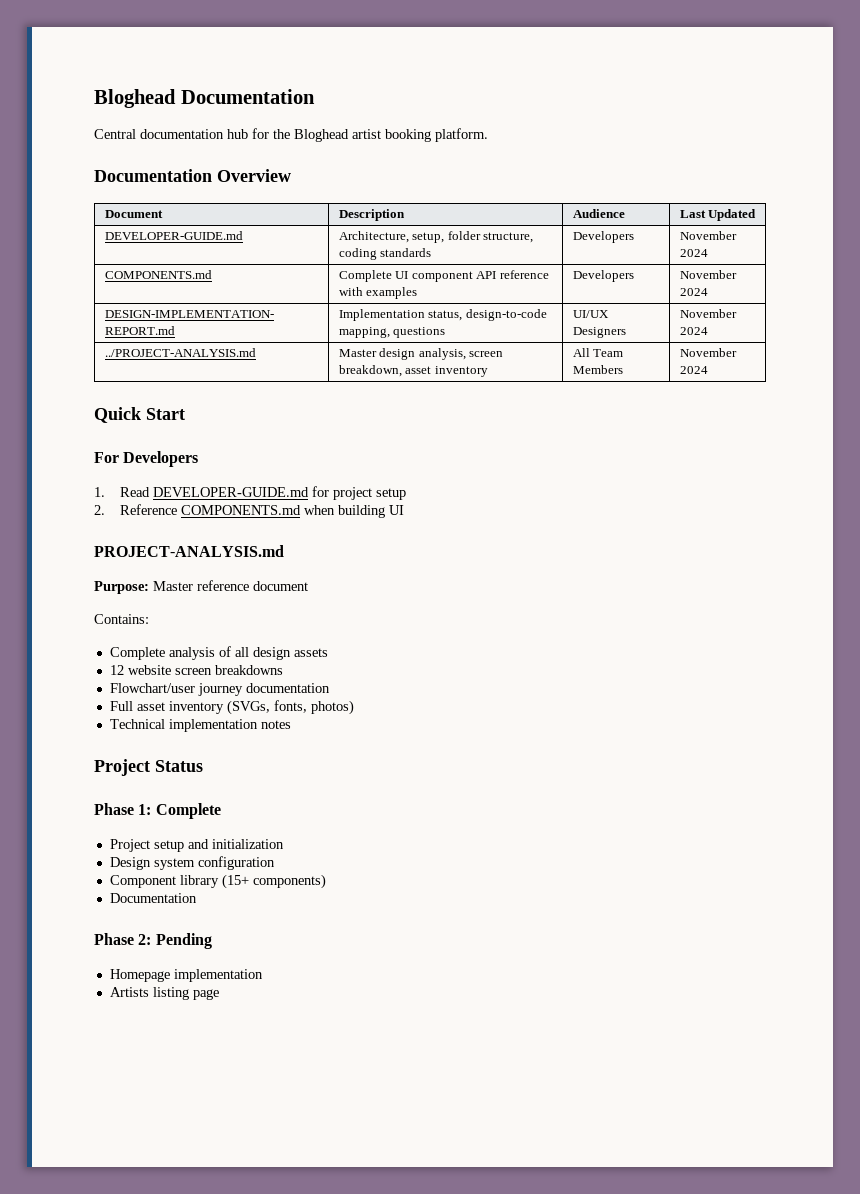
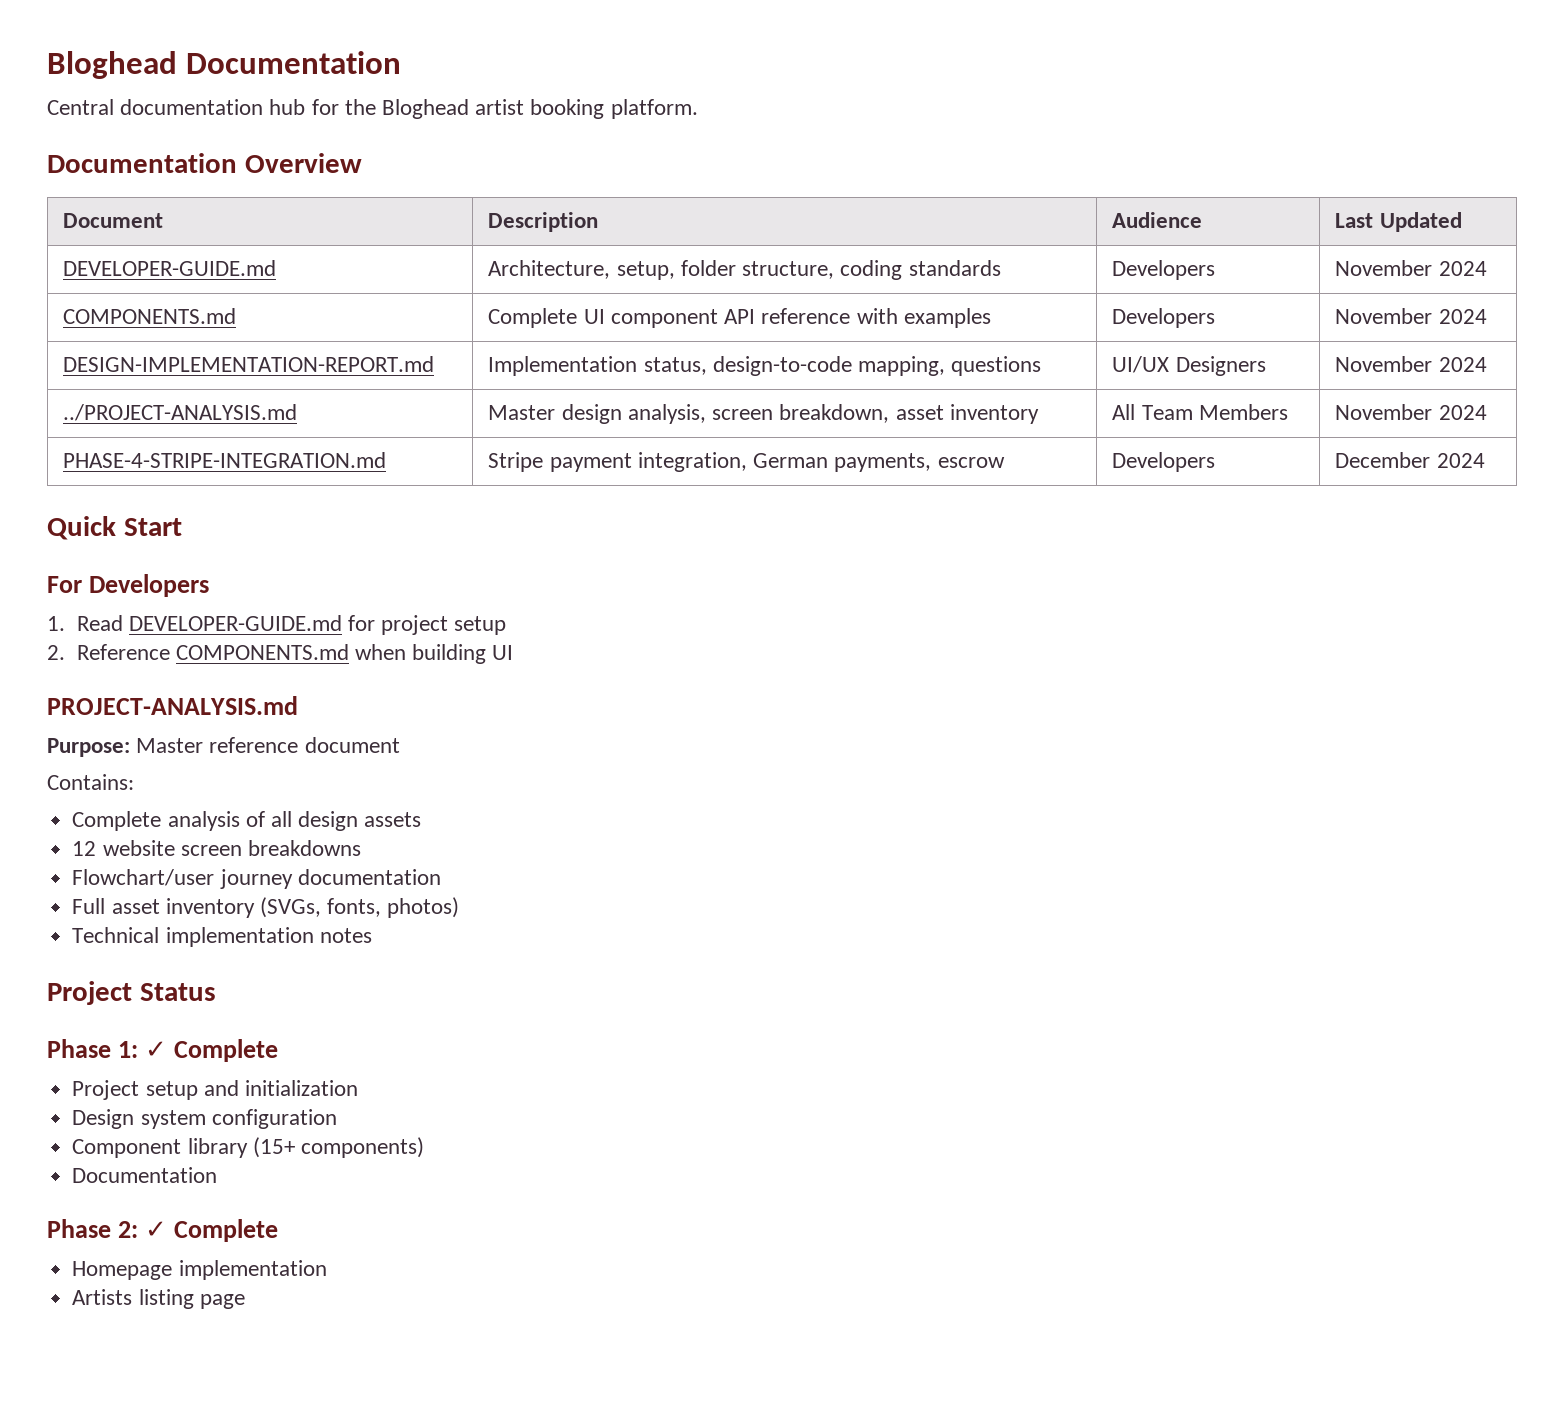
(708, 370) none -> [63,452,387,468] [488,452,1005,472] [1112,452,1216,472] [1335,452,1485,468] // PHASE-4-STRIPE-INTEGRATION.md | Stripe payment integration, German payments, escrow | Developers | December 2024
(152, 809) none -> [145,1041,168,1058] ✓
[155,933,212,949] Pending -> [145,1219,279,1242] ✓ Complete

